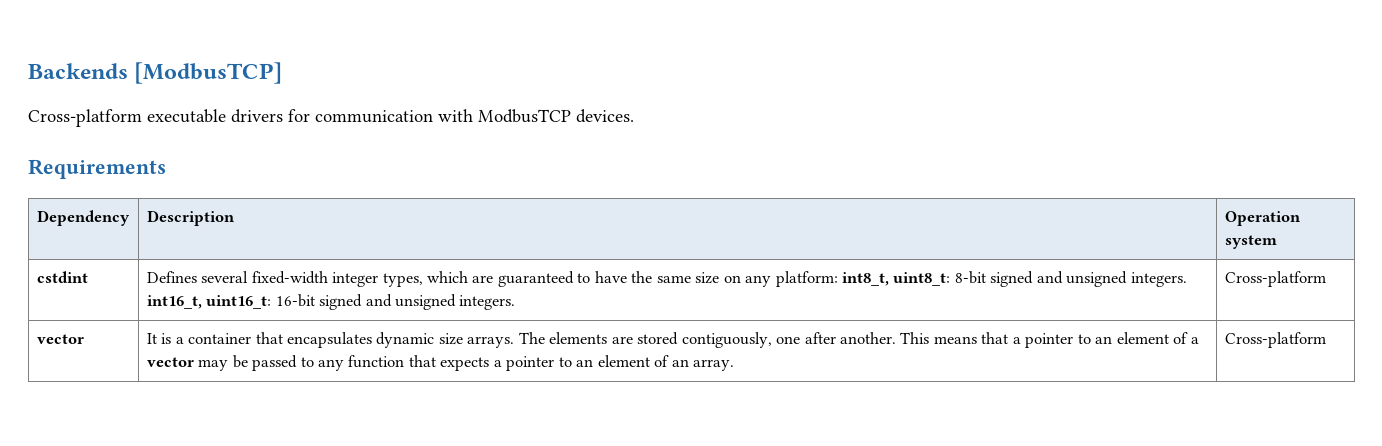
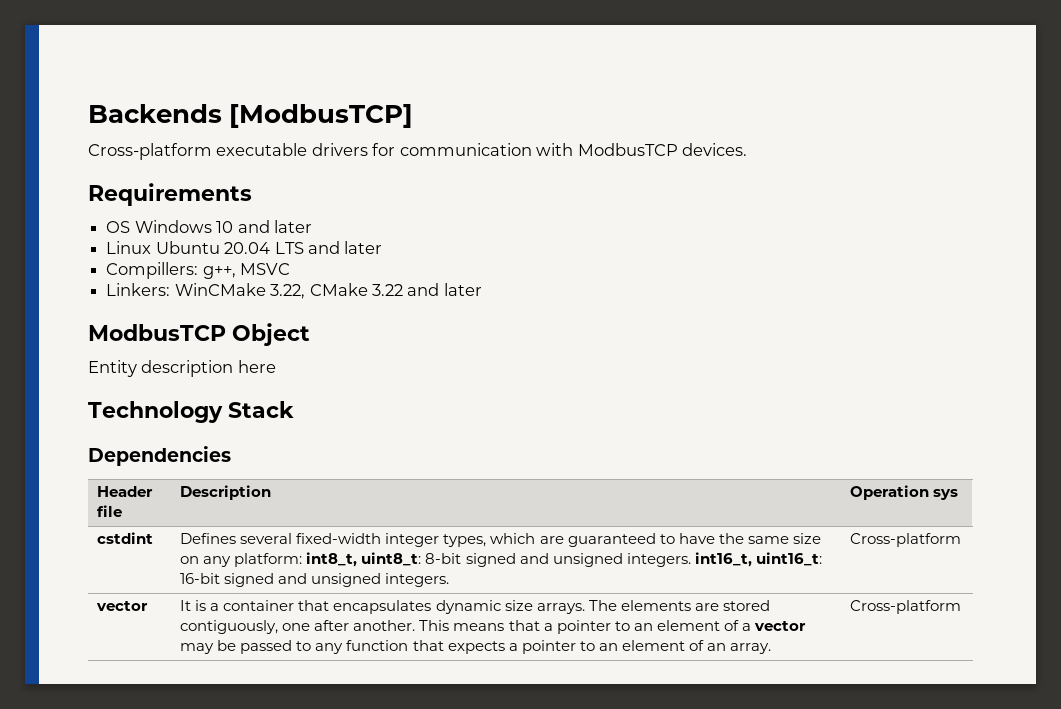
[36,210,130,226] // Dependency -> [106,220,312,233] [106,241,383,254] [106,262,291,279] [106,283,482,299] [88,323,310,346] [88,360,276,377] [88,401,294,423] [88,446,231,466] [97,486,154,497] [97,505,123,517] // OS Windows 10 and later // Linux Ubuntu 20.04 LTS and later // Compillers: g++, MSVC // Linkers: WinCMake 3.22, CMake 3.22 and later // ModbusTCP Object // Entity description here // Technology Stack // Dependencies // Header file
[1224,235,1277,249] system -> [933,489,959,500] sys

